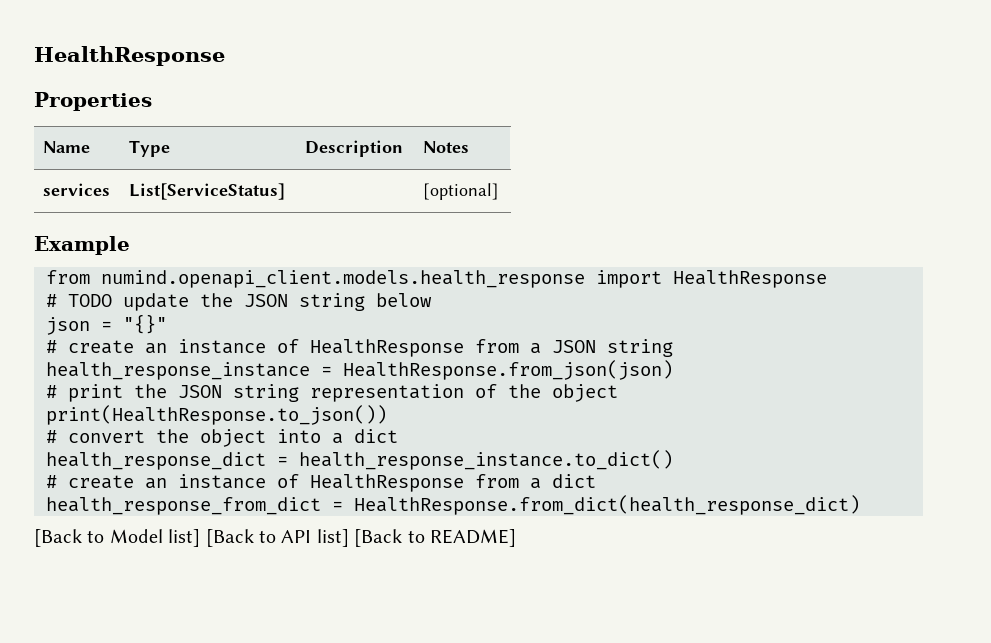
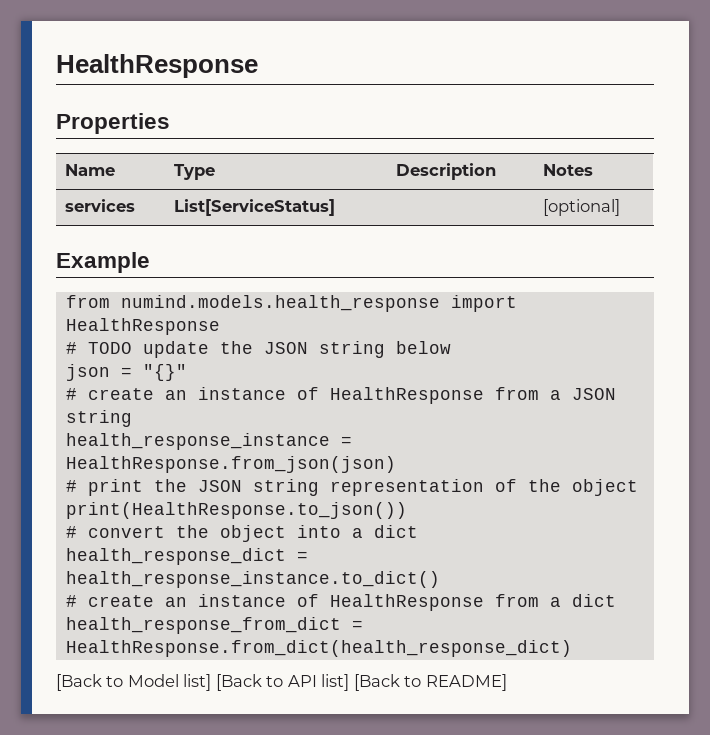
[101,270,585,288] numind.openapi_client.models.health_response -> [120,295,440,312] numind.models.health_response

